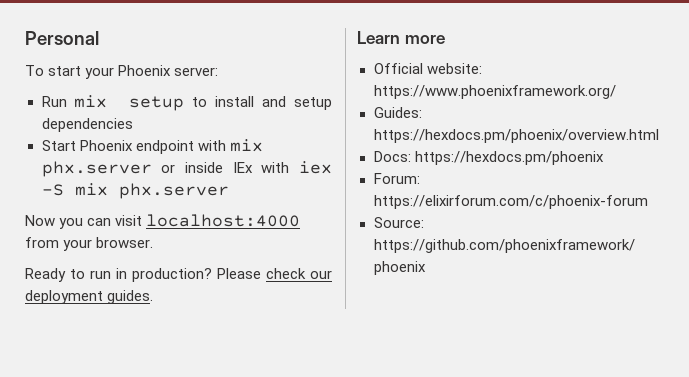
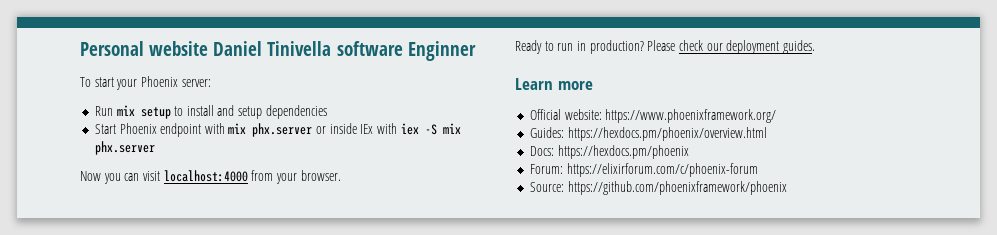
(99, 38) none -> [149,41,476,61] website Daniel Tinivella software Enginner

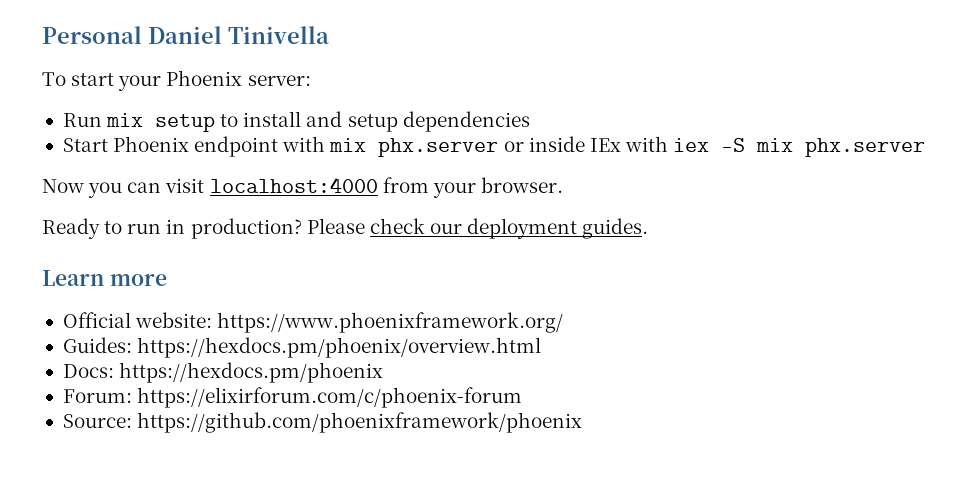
[149,41,209,56] website -> (142, 35) none
[336,41,476,61] software Enginner -> (329, 35) none

